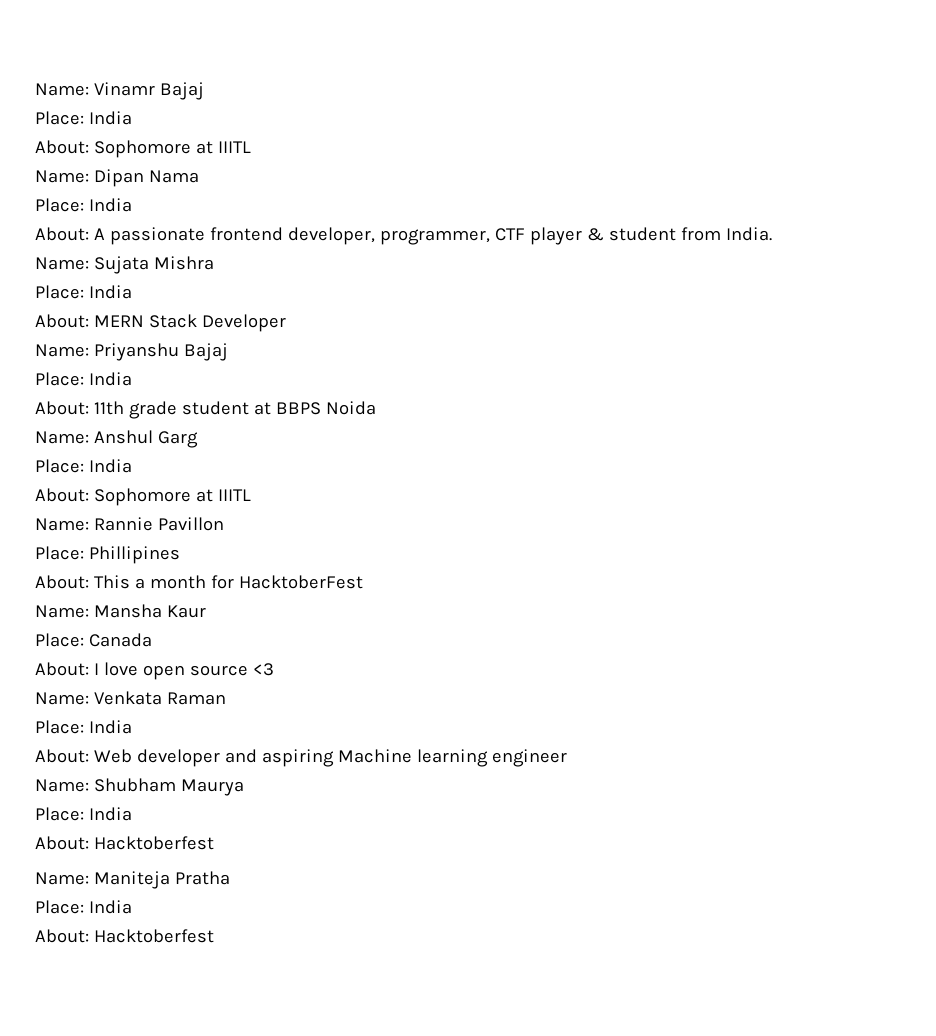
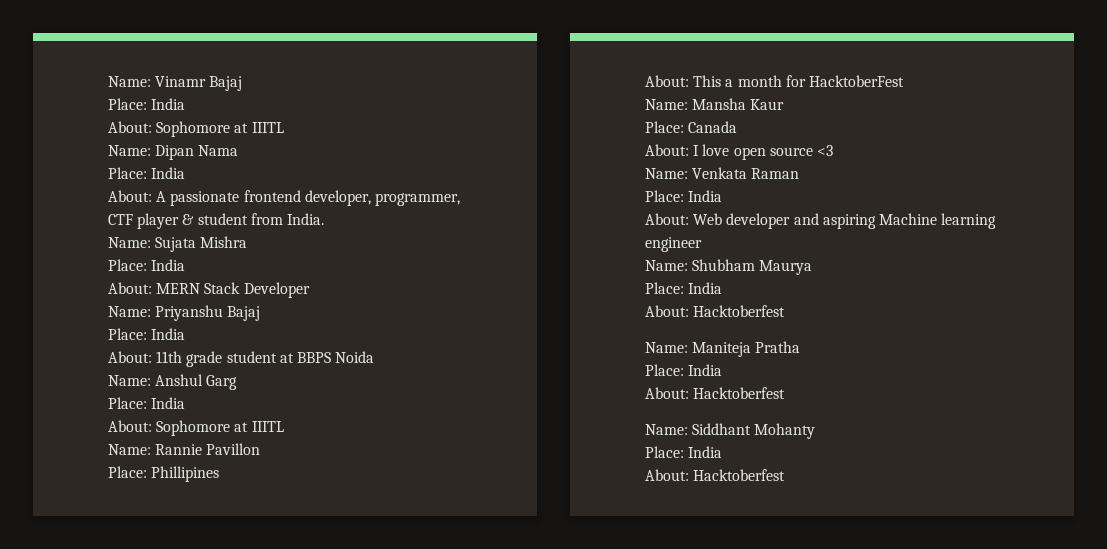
(214, 936) none -> [645,423,816,439] [645,446,723,458] [645,469,786,481] // Name: Siddhant Mohanty // Place: India // About: Hacktoberfest

